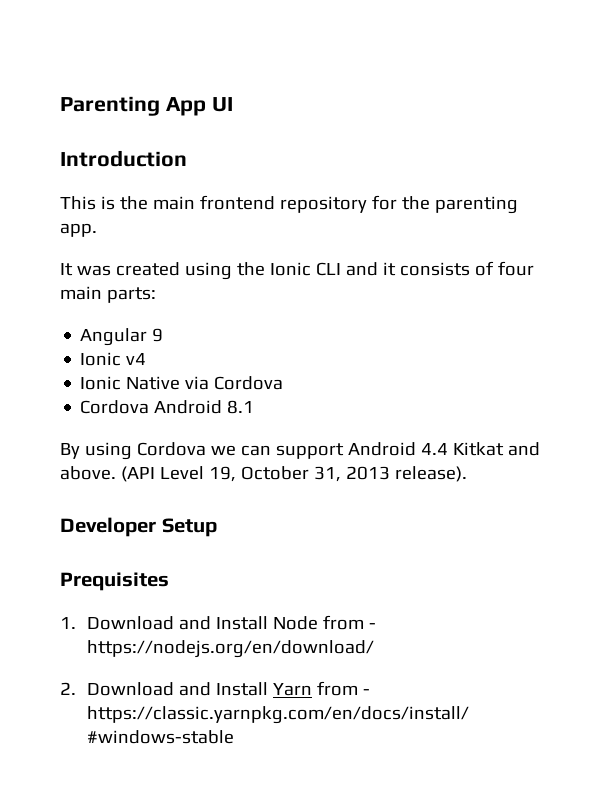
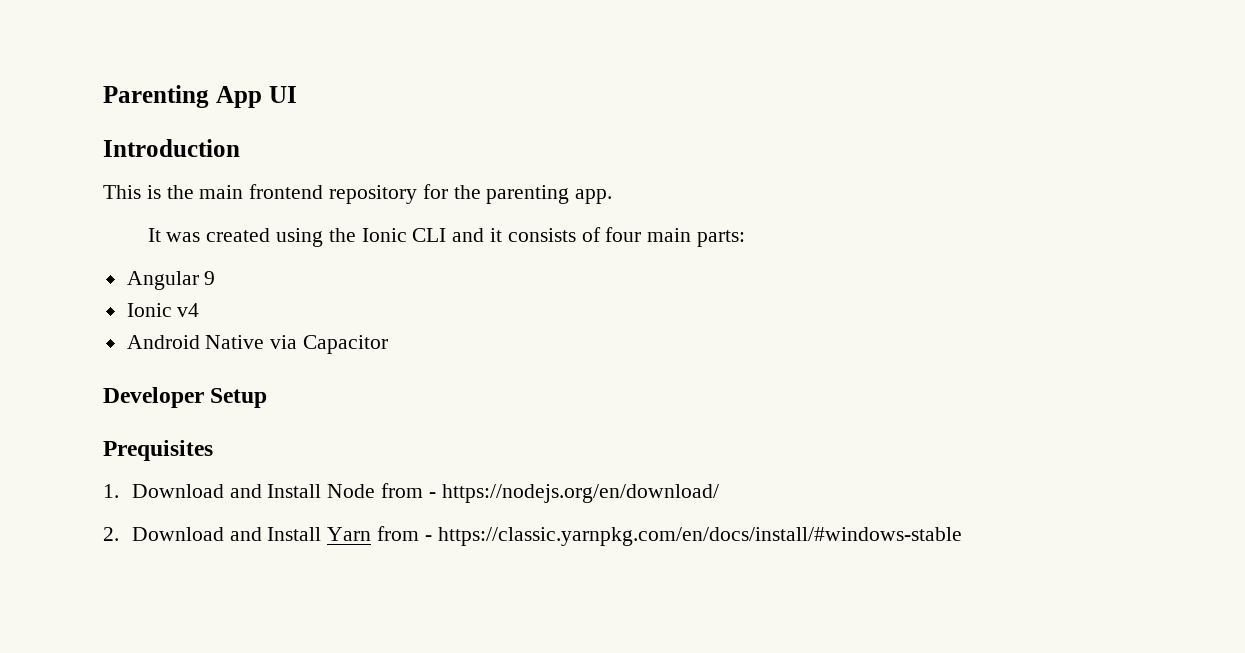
[80,376,122,390] Ionic -> [126,335,200,349] Android
[214,376,284,390] [80,400,255,414] [60,442,540,460] [60,466,467,482] Cordova // Cordova Android 8.1 // By using Cordova we can support Android 4.4 Kitkat and above. (API Level 19, October 31, 2013 release). -> [303,335,389,354] Capacitor

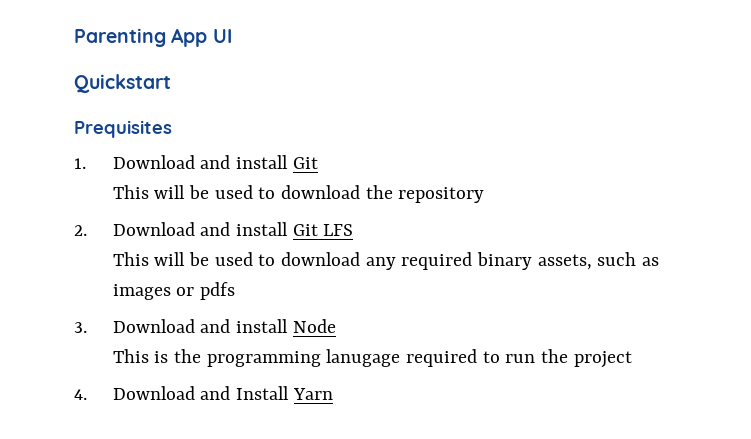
[103,139,240,157] [103,184,613,204] [147,227,746,247] [126,271,216,290] [126,303,200,317] [126,335,389,354] [103,387,268,408] [103,440,213,461] [103,483,719,503] [103,527,119,541] Introduction // This is the main frontend repository for the parenting app. // It was created using the Ionic CLI and it consists of four main parts: // Angular 9 // Ionic v4 // Android Native via Capacitor // Developer Setup // Prequisites // 1. Download and Install Node from - https://nodejs.org/en/download/ // 2. -> [74,74,171,93] [74,120,172,138] [74,155,318,169] [112,185,485,203] [74,222,354,236] [112,252,659,270] [112,282,235,300] [74,319,336,333] [112,349,632,368] [74,389,87,400] Quickstart // Prequisites // 1. Download and install Git // This will be used to download the repository // 2. Download and install Git LFS // This will be used to download any required binary assets, such as images or pdfs // 3. Download and install Node // This is the programming lanugage required to run the project // 4.
[377,526,962,546] from - https://classic.yarnpkg.com/en/docs/install/#windows-stable -> (333, 394) none

